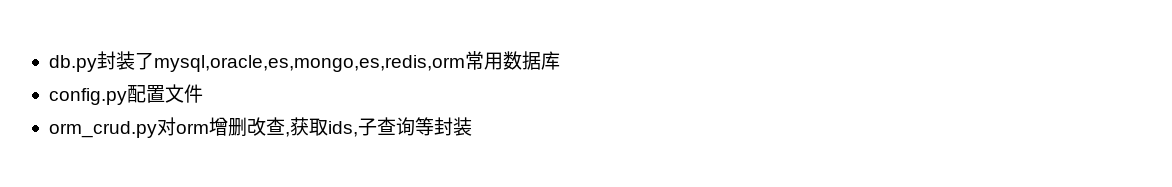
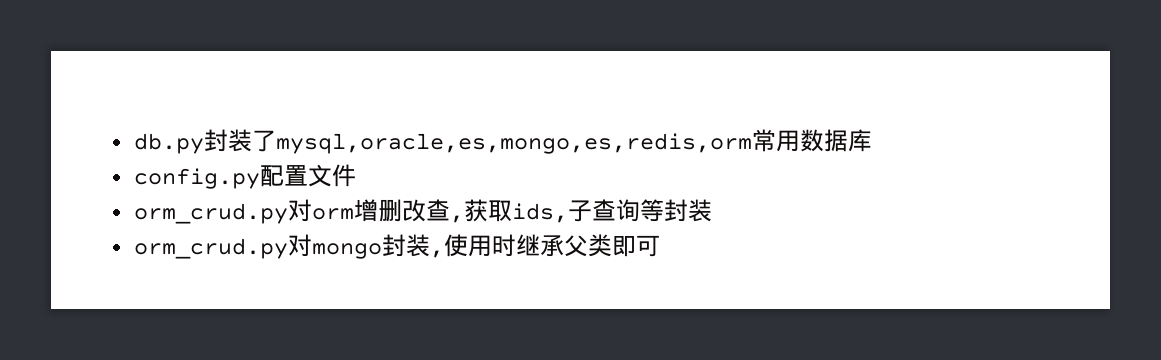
(472, 126) none -> [133,234,660,259] // orm_crud.py对mongo封装,使用时继承父类即可

